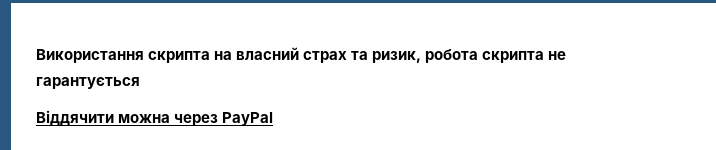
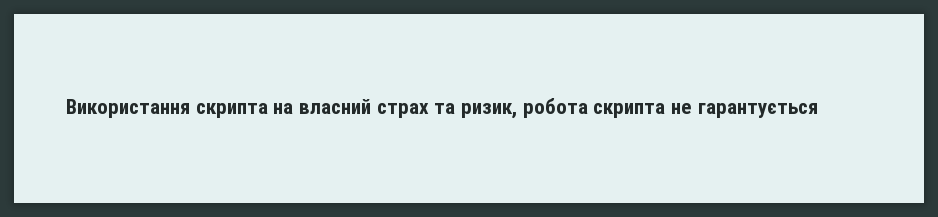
[36,110,274,126] // Віддячити можна через PayPal -> (818, 110) none

